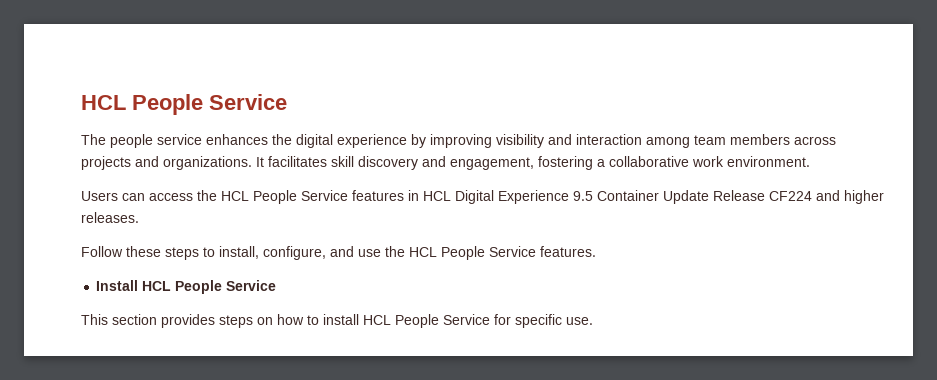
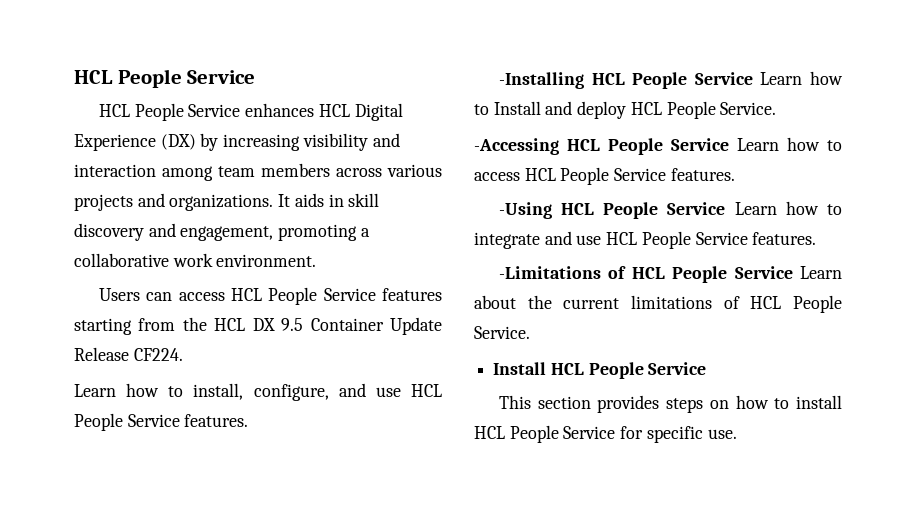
[81,94,287,115] [81,134,492,148] HCL People Service // The people service enhances the digital experience by improving -> [74,69,256,88] [98,103,403,121] [74,133,301,151] HCL People Service // HCL People Service enhances HCL Digital Experience (DX) by increasing
(836, 140) none -> [387,164,442,177] various
[268,156,327,167] facilitates -> [294,193,344,207] aids in
[538,156,593,170] fostering -> [278,224,358,241] promoting
[197,190,217,201] the -> (225, 296) none
[408,190,884,204] [81,212,139,223] [81,246,199,260] in HCL Digital Experience 9.5 Container Update Release CF224 and higher releases. // Follow these steps -> [74,317,443,335] [74,347,183,361] [74,383,160,397] starting from the HCL DX 9.5 Container Update Release CF224. // Learn how
[385,246,596,260] the HCL People Service features. -> [411,384,443,397] [74,413,249,431] [498,71,843,89] [474,101,777,119] [474,137,842,155] [474,167,735,185] [498,201,842,219] [474,231,817,249] [498,266,842,283] [474,295,842,313] [474,326,530,339] HCL People Service features. // -Installing HCL People Service Learn how to Install and deploy HCL People Service. // -Accessing HCL People Service Learn how to access HCL People Service features. // -Using HCL People Service Learn how to integrate and use HCL People Service features. // -Limitations of HCL People Service Learn about the current limitations of HCL People Service.

